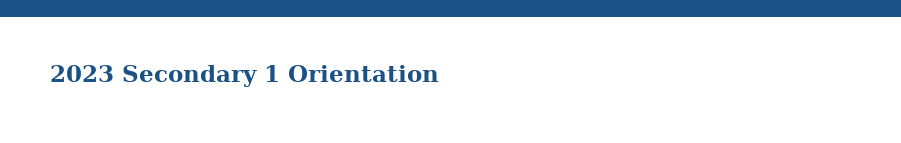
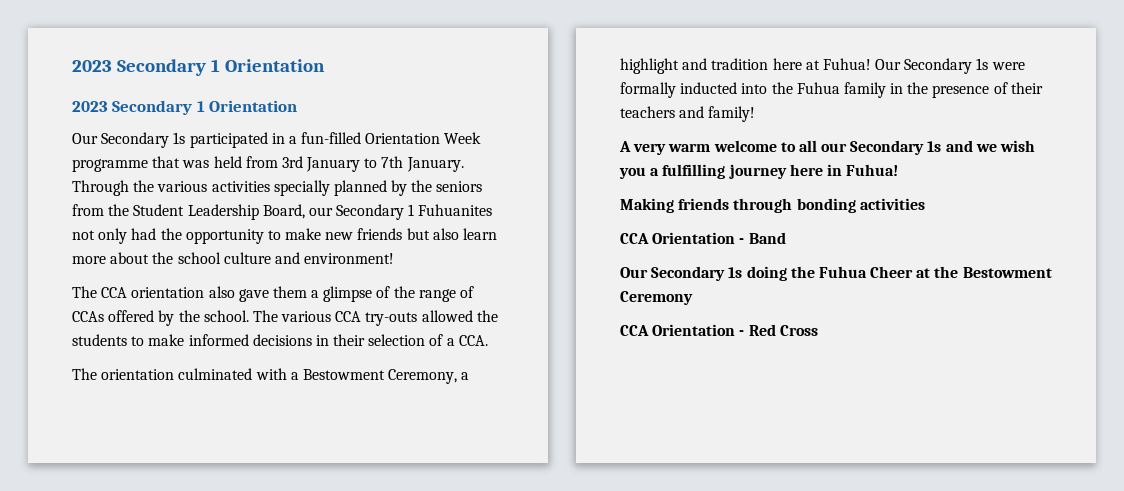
[50,65,439,87] 2023 Secondary 1 Orientation -> [72,59,326,76] [72,100,298,115] [72,132,482,148] [72,156,464,172] [72,180,483,196] [72,204,493,220] [72,228,498,244] [72,252,395,264] [72,286,475,302] [72,310,498,326] [72,334,488,346] [72,368,470,384] [620,58,1025,74] [620,82,1043,98] [620,106,756,122] [619,140,1036,155] [619,164,899,179] [620,198,925,213] [620,232,786,244] [620,266,1052,281] [620,291,693,305] [620,324,818,336] 2023 Secondary 1 Orientation // 2023 Secondary 1 Orientation // Our Secondary 1s participated in a fun-filled Orientation Week programme that was held from 3rd January to 7th January. Through the various activities specially planned by the seniors from the Student Leadership Board, our Secondary 1 Fuhuanites not only had the opportunity to make new friends but also learn more about the school culture and environment! // The CCA orientation also gave them a glimpse of the range of CCAs offered by the school. The various CCA try-outs allowed the students to make informed decisions in their selection of a CCA. // The orientation culminated with a Bestowment Ceremony, a highlight and tradition here at Fuhua! Our Secondary 1s were formally inducted into the Fuhua family in the presence of their teachers and family! // A very warm welcome to all our Secondary 1s and we wish you a fulfilling journey here in Fuhua! // Making friends through bonding activities // CCA Orientation - Band // Our Secondary 1s doing the Fuhua Cheer at the Bestowment Ceremony // CCA Orientation - Red Cross

